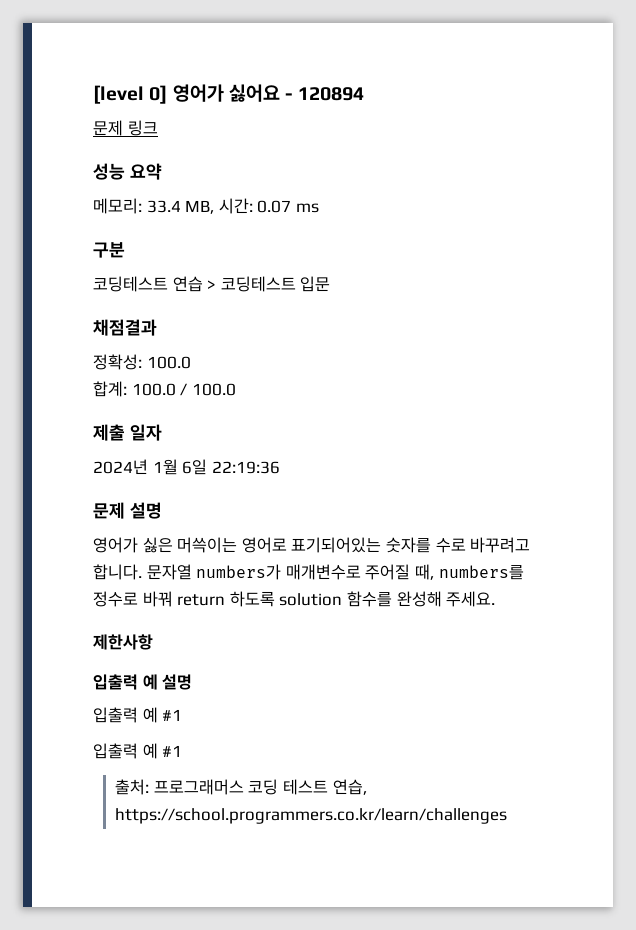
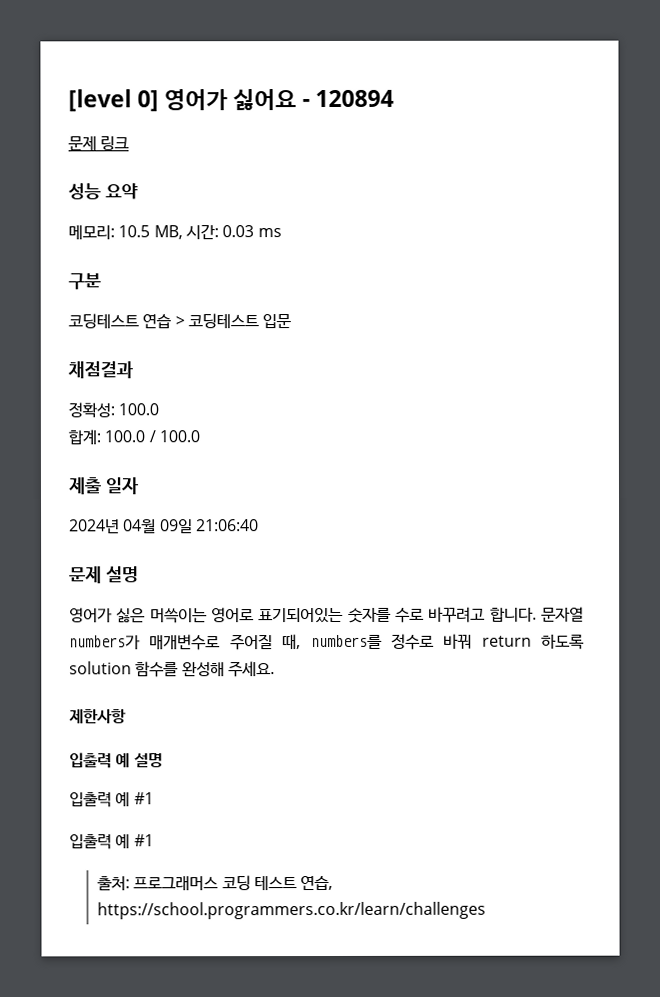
[146,200,181,213] 33.4 -> [118,225,151,238] 10.5
[257,200,292,213] 0.07 -> [222,225,255,238] 0.03
[152,459,280,475] 1월 6일 22:19:36 -> [123,518,259,534] 04월 09일 21:06:40

